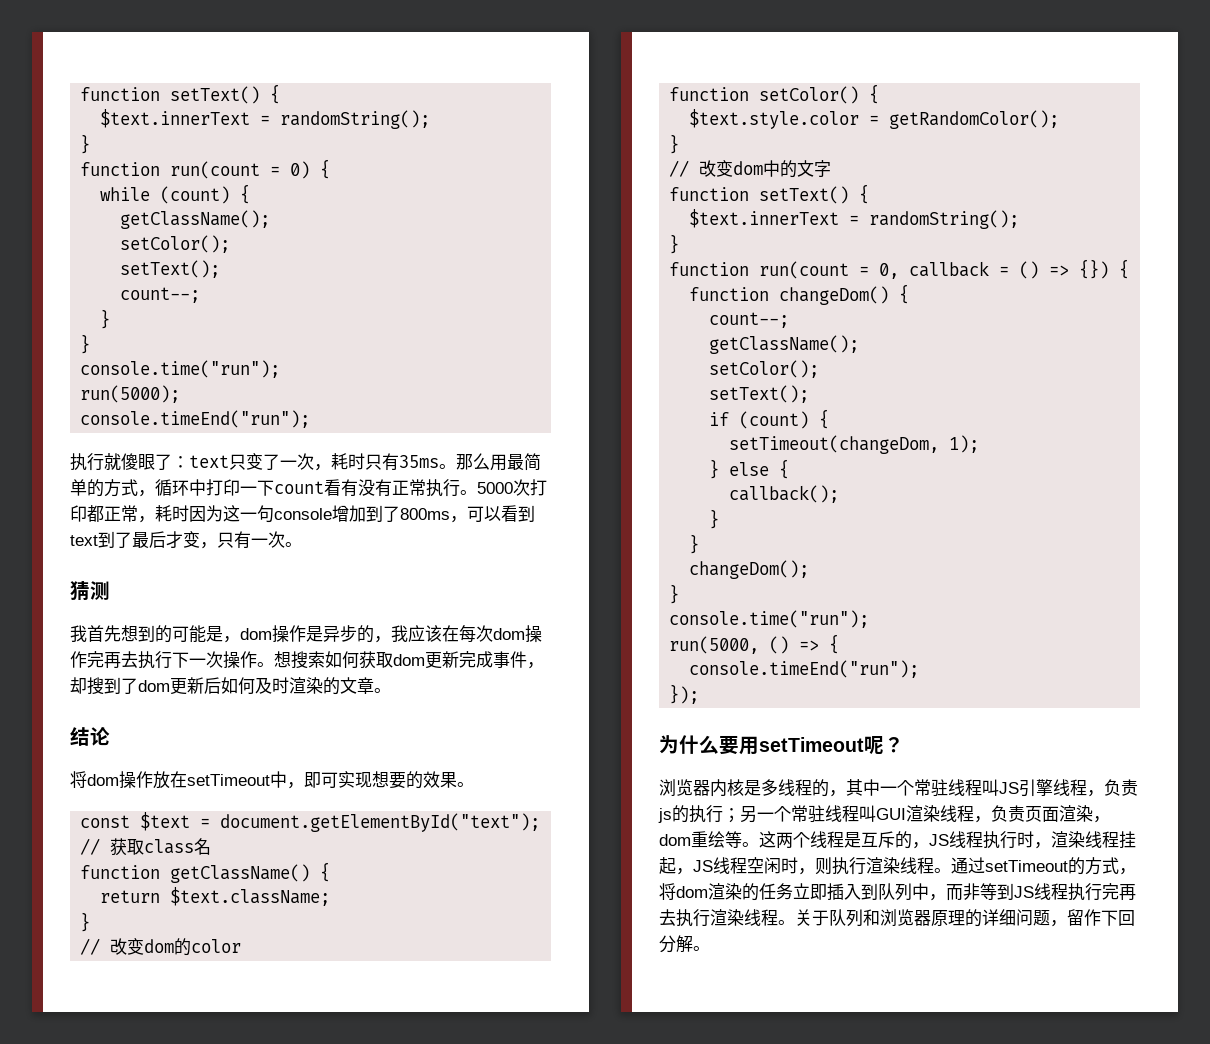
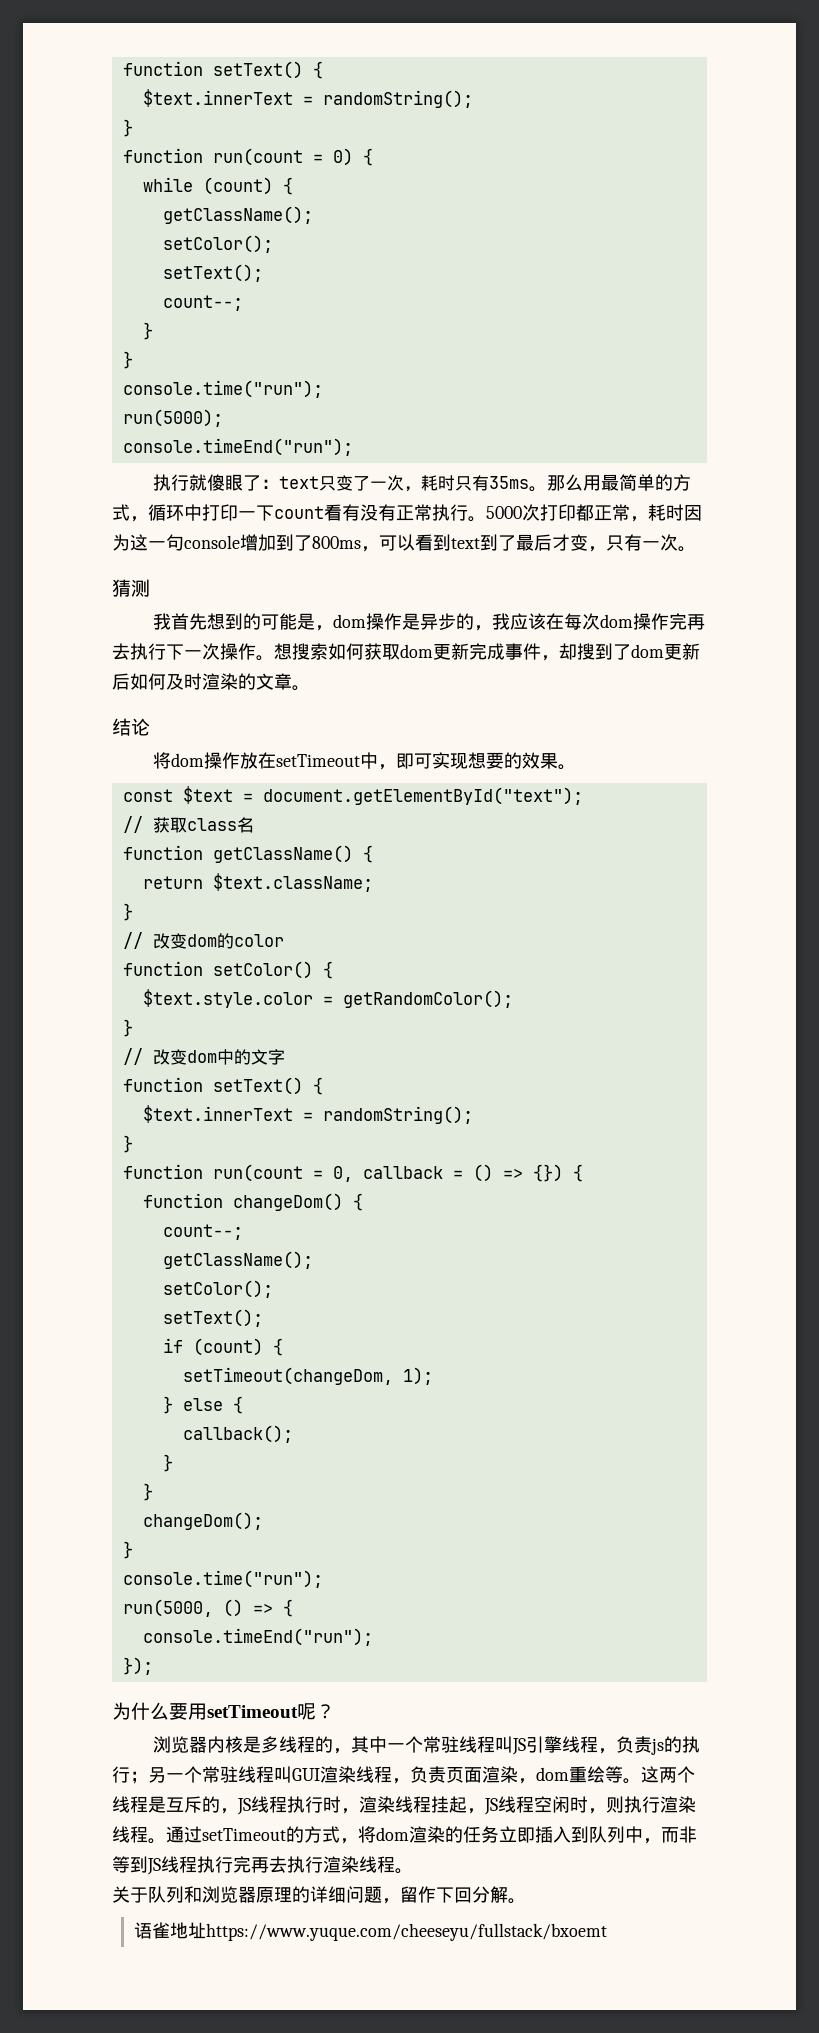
(795, 922) none -> (413, 1871) //
(710, 948) none -> [133,1922,607,1941] // 语雀地址https://www.yuque.com/cheeseyu/fullstack/bxoemt

